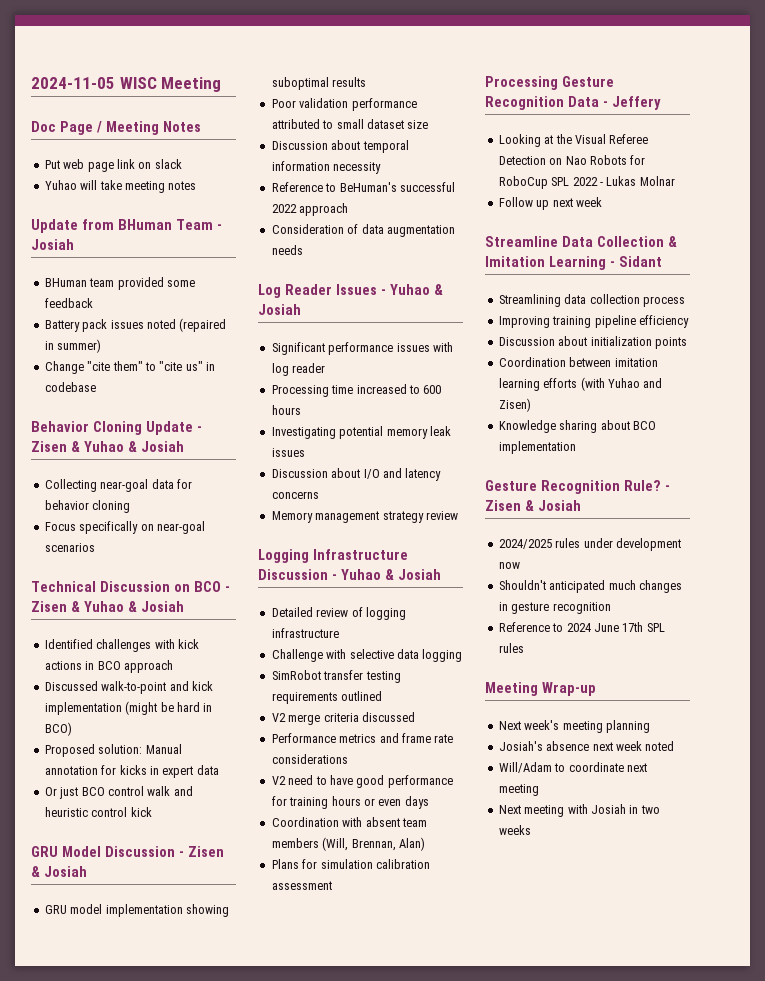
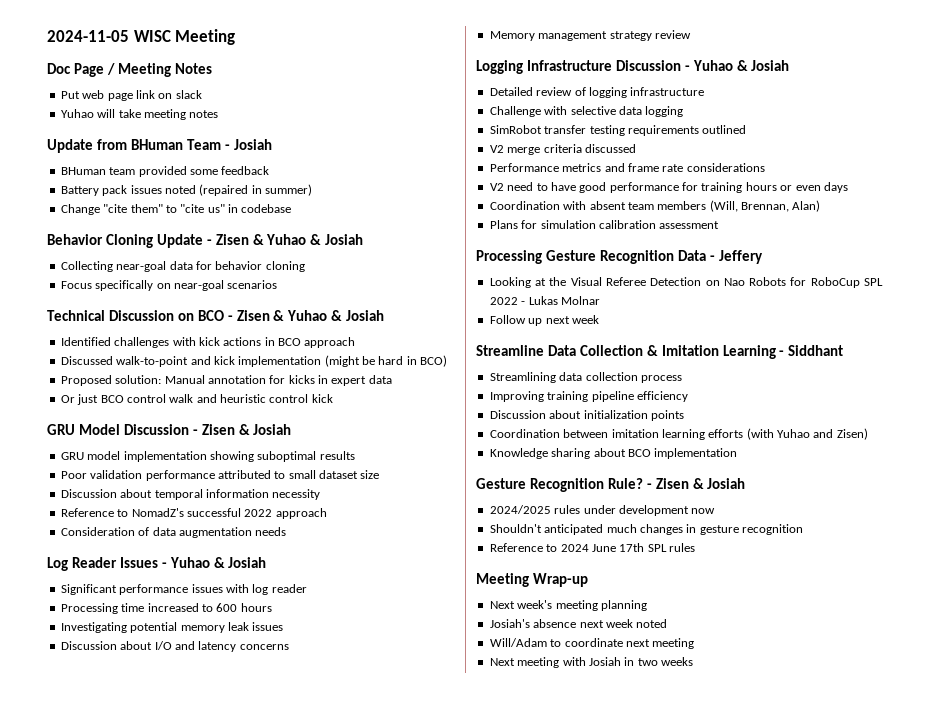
[339,182,397,192] BeHuman's -> [131,508,184,517] NomadZ's
[618,256,662,267] Sidant -> [788,345,844,356] Siddhant

